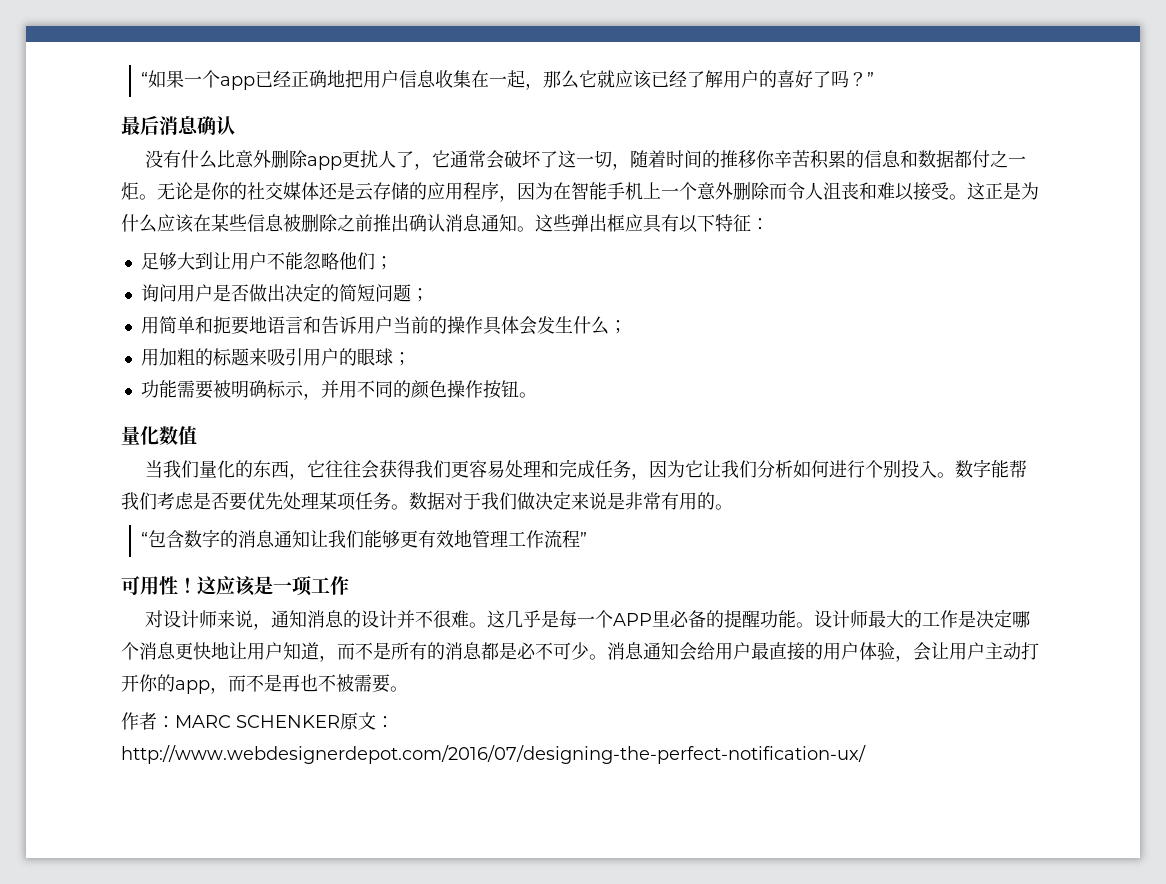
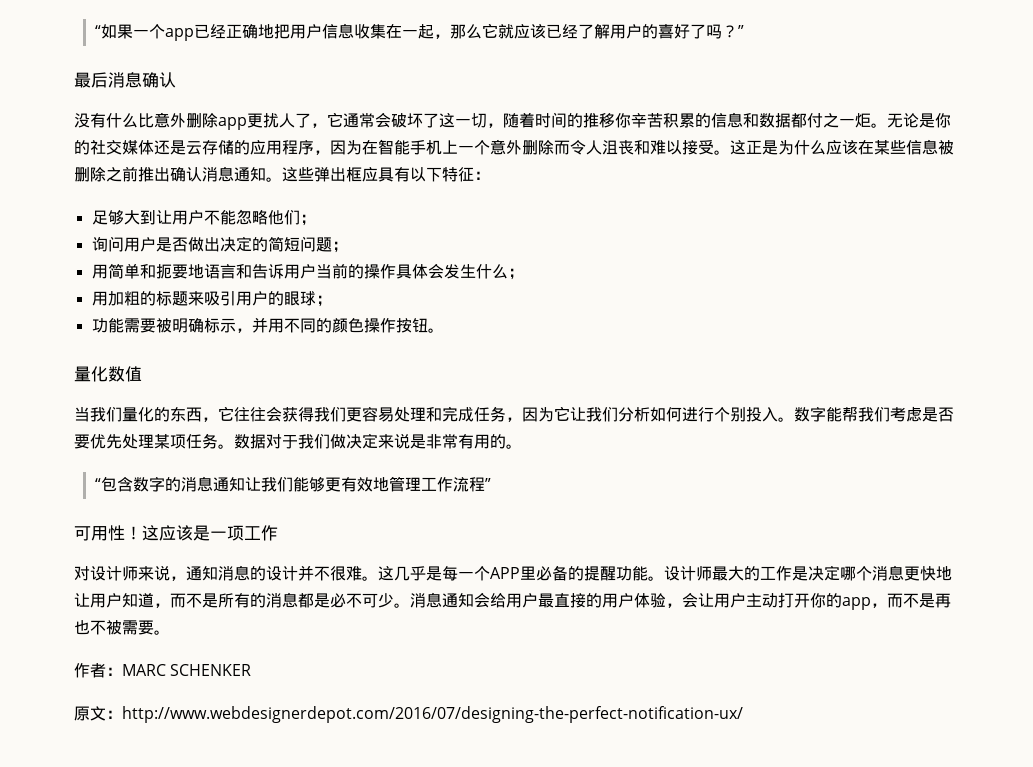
(340, 721) none -> (252, 670) //

